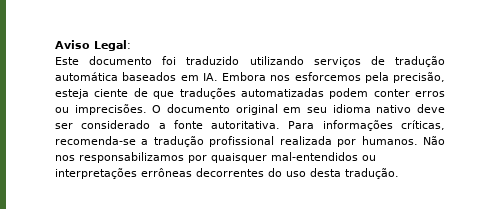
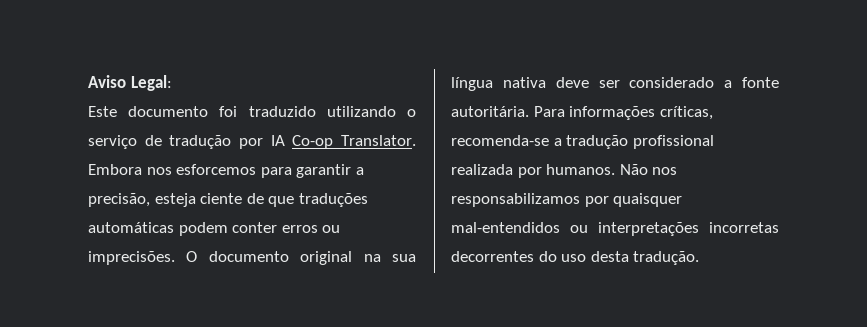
[313,56,446,67] [55,72,389,83] serviços de tradução automática baseados em IA. Embora nos esforcemos pela -> [407,109,416,117] [88,135,416,149] [88,164,364,178] o serviço de tradução por IA Co-op Translator. Embora nos esforcemos para garantir a
[240,88,324,97] automatizadas -> [88,222,174,233] automáticas
[283,104,412,113] em seu idioma nativo -> [363,254,416,262] [451,77,546,91] na sua língua nativa
[211,121,281,129] autoritativa. -> [451,106,529,117] autoritária.
[141,168,192,177] errôneas -> [709,222,779,233] incorretas

